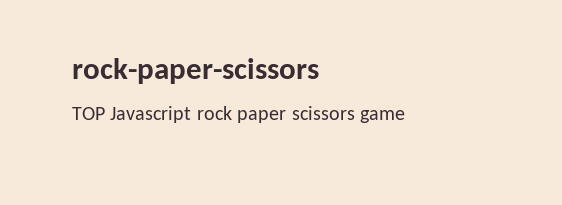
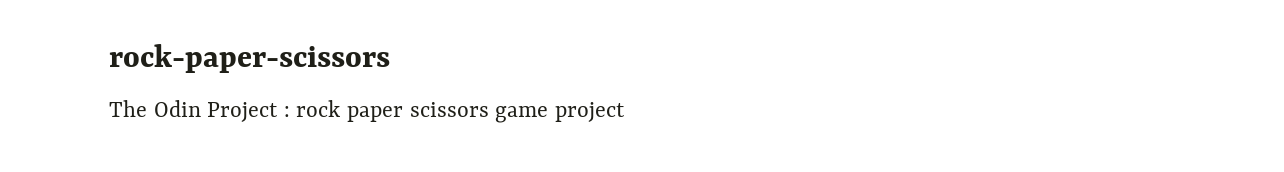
[72,106,192,123] TOP Javascript -> [109,100,290,122] The Odin Project :
(405, 116) none -> [554,102,625,122] project

